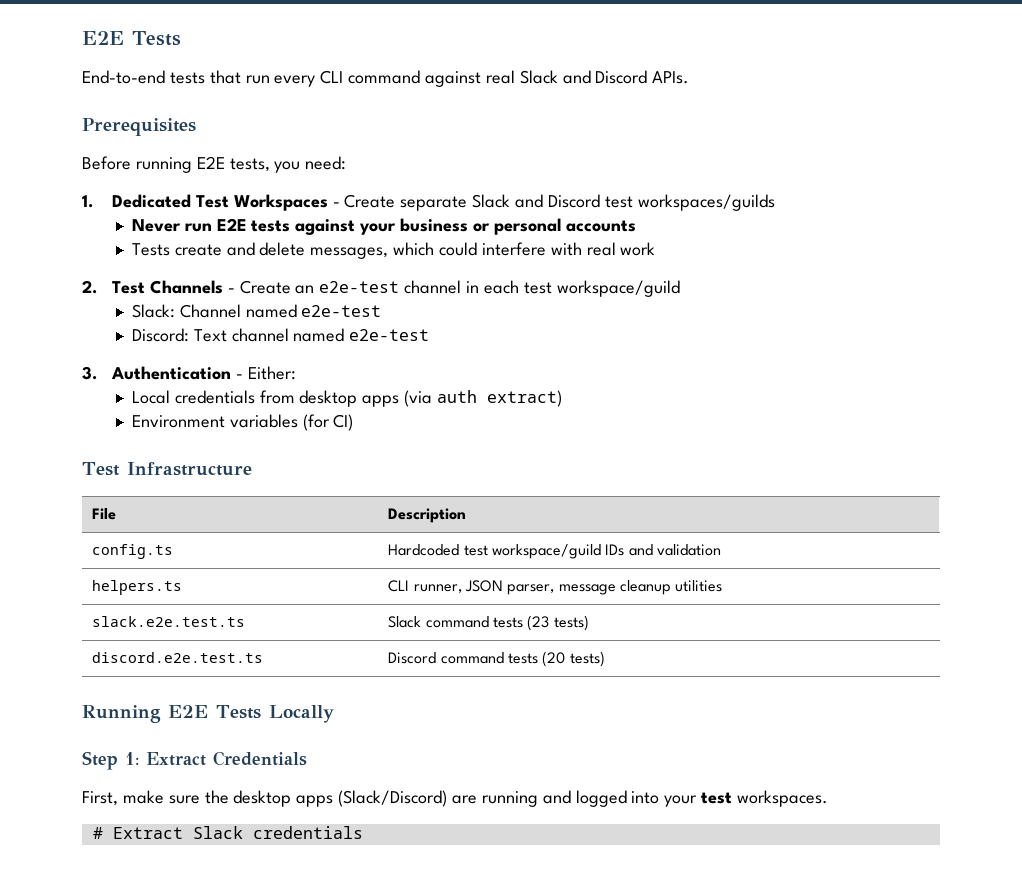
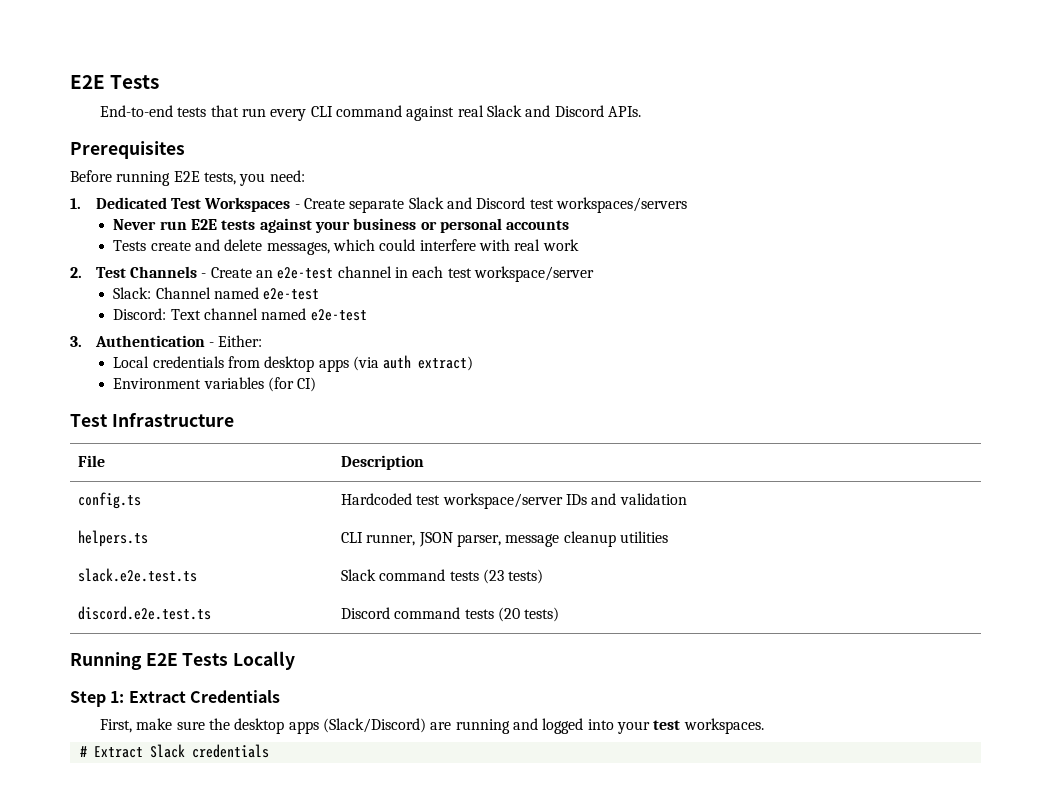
[637,194,775,211] workspaces/guilds -> [555,197,687,213] workspaces/servers
[556,280,680,297] workspace/guild -> [473,266,594,282] workspace/server
[491,544,601,559] workspace/guild -> [442,493,563,509] workspace/server

